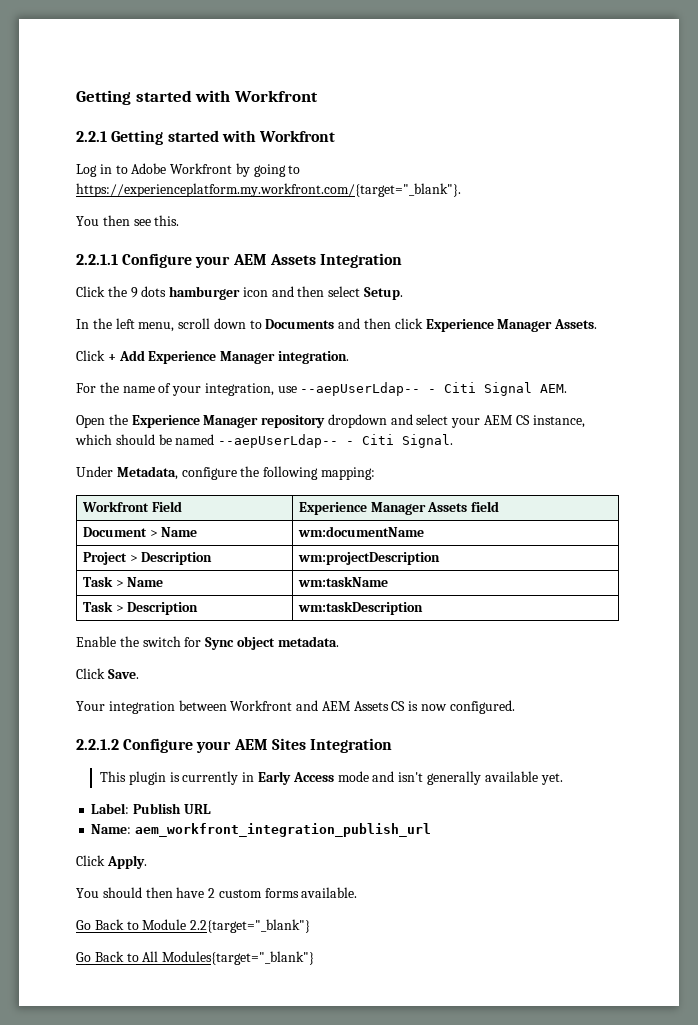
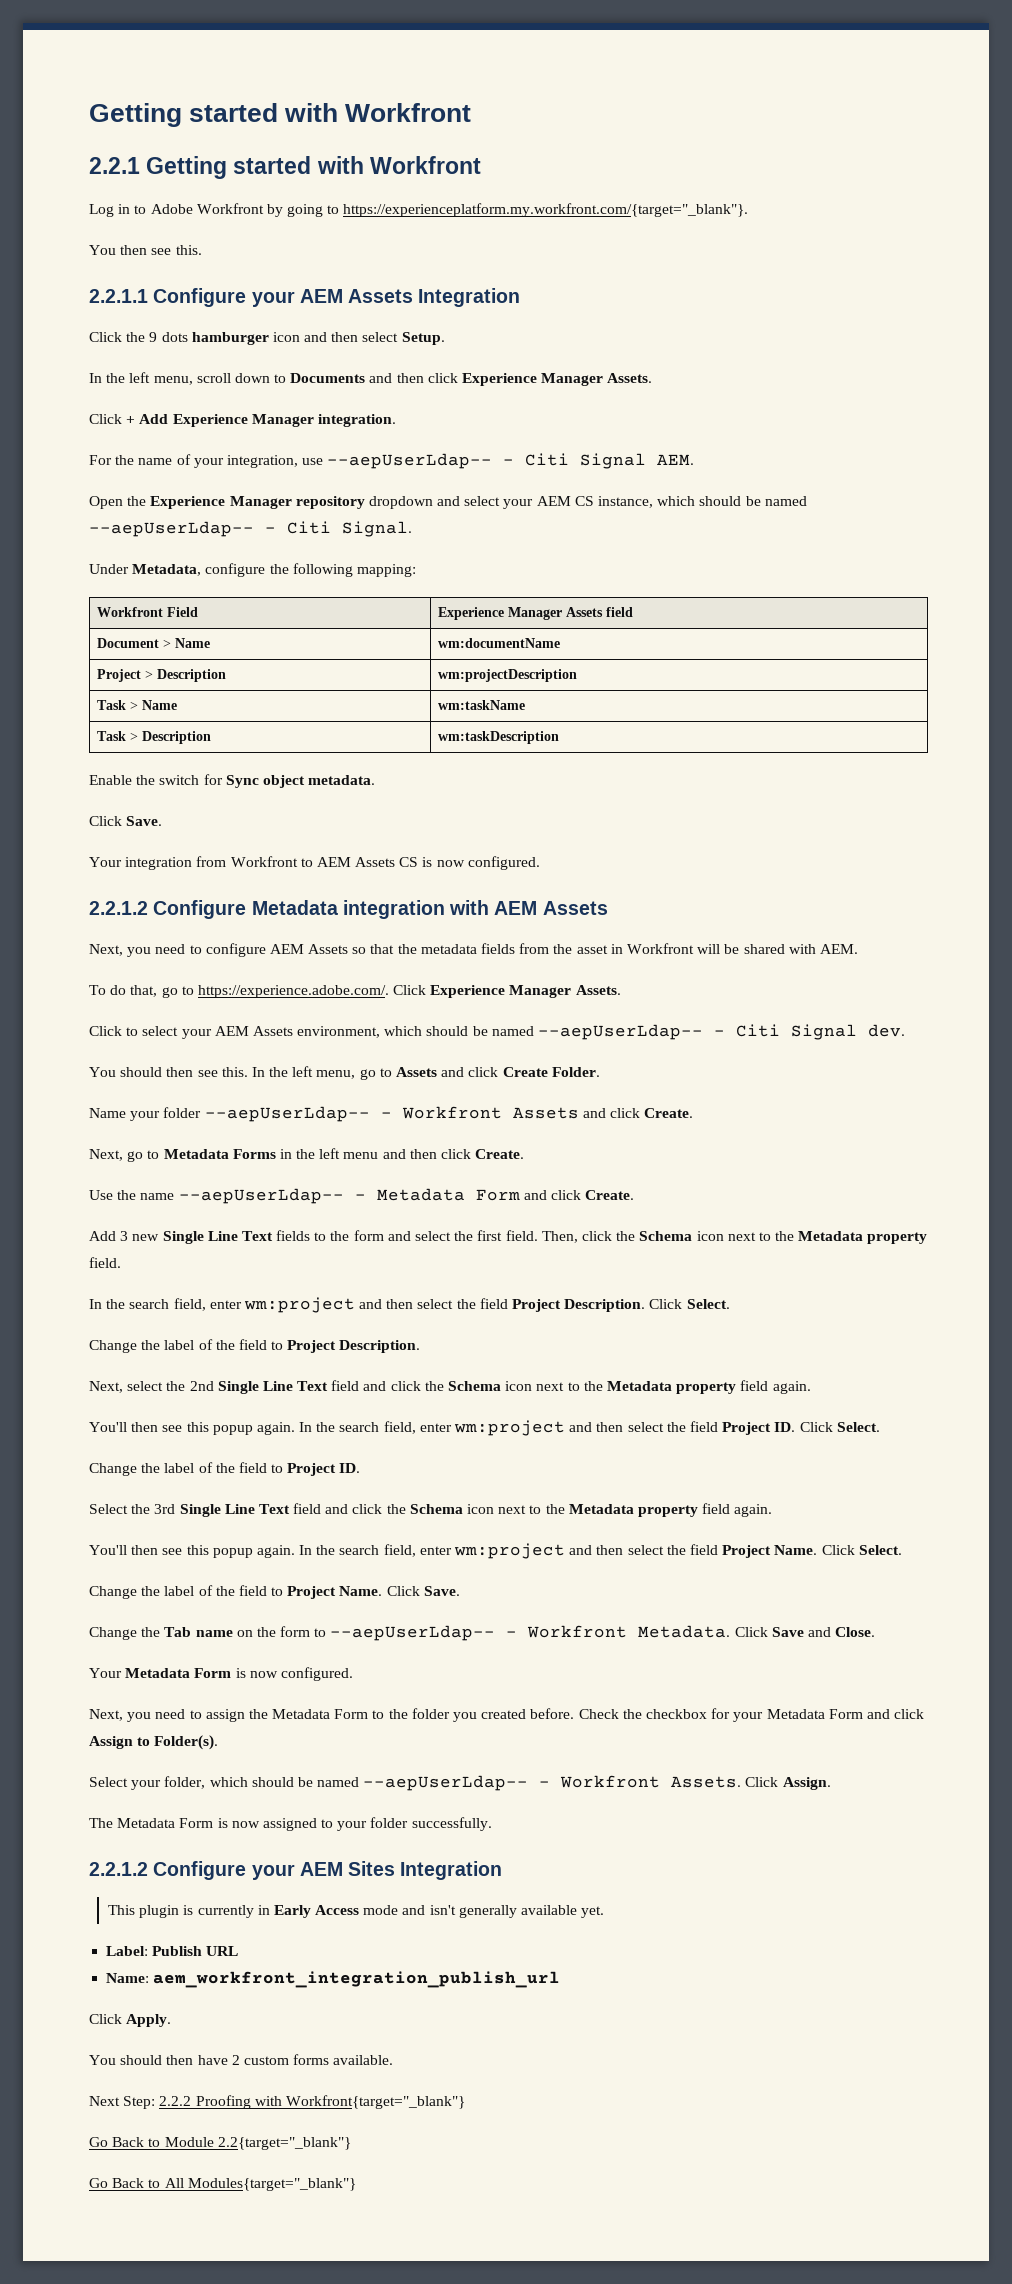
[178,700,319,711] between Workfront and -> [196,856,313,867] from Workfront to
(515, 707) none -> [89,900,608,919] [89,943,858,957] [89,985,621,998] [89,1024,906,1040] [89,1066,600,1080] [89,1106,694,1122] [89,1148,525,1162] [89,1188,635,1204] [89,1230,928,1244] [89,1257,121,1268] [89,1297,730,1313] [89,1339,421,1353] [89,1380,811,1394] [89,1420,880,1436] [89,1462,361,1476] [89,1503,773,1517] [89,1543,902,1559] [89,1585,460,1599] [89,1625,876,1641] [89,1667,353,1681] [89,1708,925,1722] [89,1735,219,1750] [89,1775,831,1791] [89,1817,492,1831] // 2.2.1.2 Configure Metadata integration with AEM Assets // Next, you need to configure AEM Assets so that the metadata fields from the asset in Workfront will be shared with AEM. // To do that, go to https://experience.adobe.com/. Click Experience Manager Assets. // Click to select your AEM Assets environment, which should be named --aepUserLdap-- - Citi Signal dev. // You should then see this. In the left menu, go to Assets and click Create Folder. // Name your folder --aepUserLdap-- - Workfront Assets and click Create. // Next, go to Metadata Forms in the left menu and then click Create. // Use the name --aepUserLdap-- - Metadata Form and click Create. // Add 3 new Single Line Text fields to the form and select the first field. Then, click the Schema icon next to the Metadata property field. // In the search field, enter wm:project and then select the field Project Description. Click Select. // Change the label of the field to Project Description. // Next, select the 2nd Single Line Text field and click the Schema icon next to the Metadata property field again. // You'll then see this popup again. In the search field, enter wm:project and then select the field Project ID. Click Select. // Change the label of the field to Project ID. // Select the 3rd Single Line Text field and click the Schema icon next to the Metadata property field again. // You'll then see this popup again. In the search field, enter wm:project and then select the field Project Name. Click Select. // Change the label of the field to Project Name. Click Save. // Change the Tab name on the form to --aepUserLdap-- - Workfront Metadata. Click Save and Close. // Your Metadata Form is now configured. // Next, you need to assign the Metadata Form to the folder you created before. Check the checkbox for your Metadata Form and click Assign to Folder(s). // Select your folder, which should be named --aepUserLdap-- - Workfront Assets. Click Assign. // The Metadata Form is now assigned to your folder successfully.
(358, 892) none -> [89,2095,465,2109] // Next Step: 2.2.2 Proofing with Workfront{target="_blank"}

